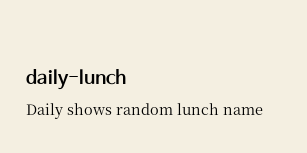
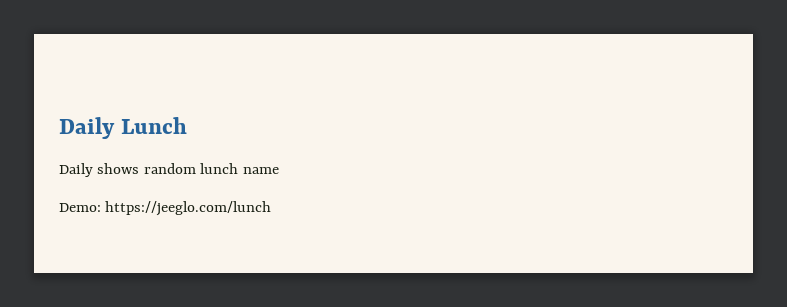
[26,69,126,90] daily-lunch -> [59,117,188,139] Daily Lunch
(263, 111) none -> [59,201,272,216] // Demo: https://jeeglo.com/lunch

